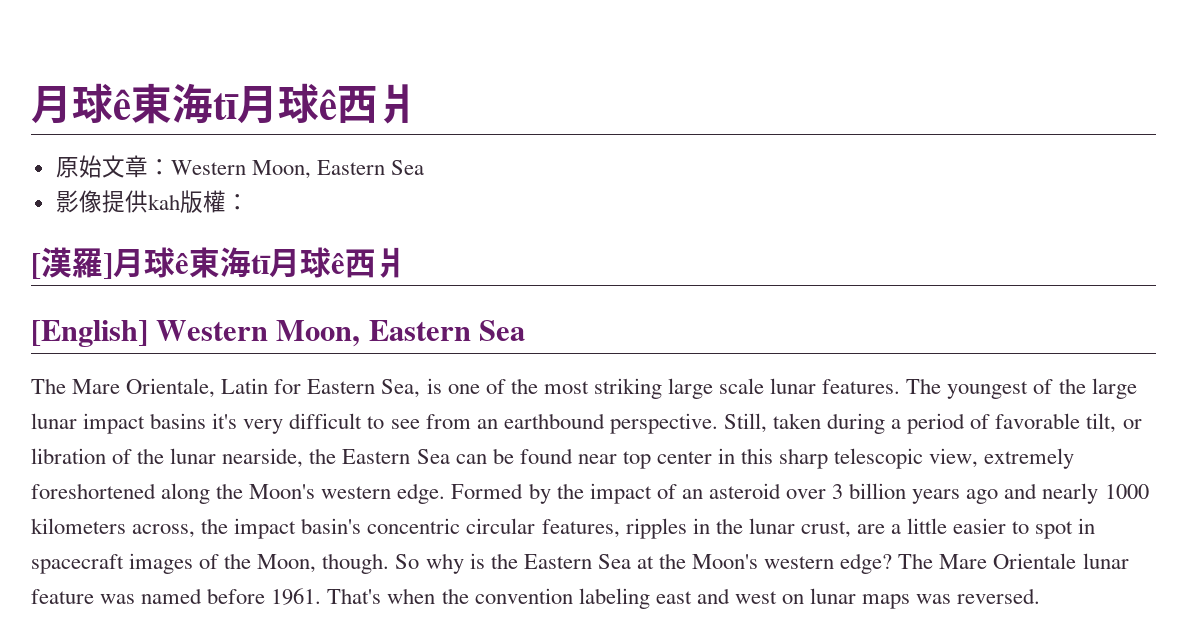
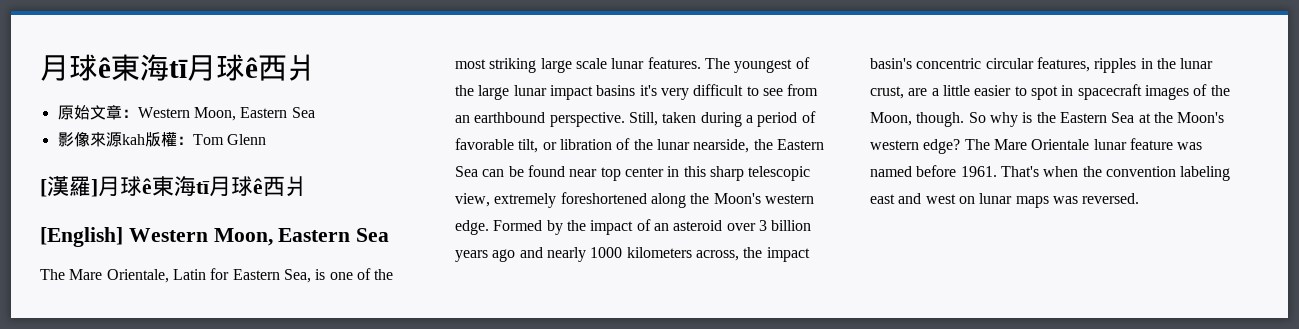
[101,190,148,213] 提供 -> [89,132,122,147] 來源
(249, 202) none -> [192,134,266,145] Tom Glenn

